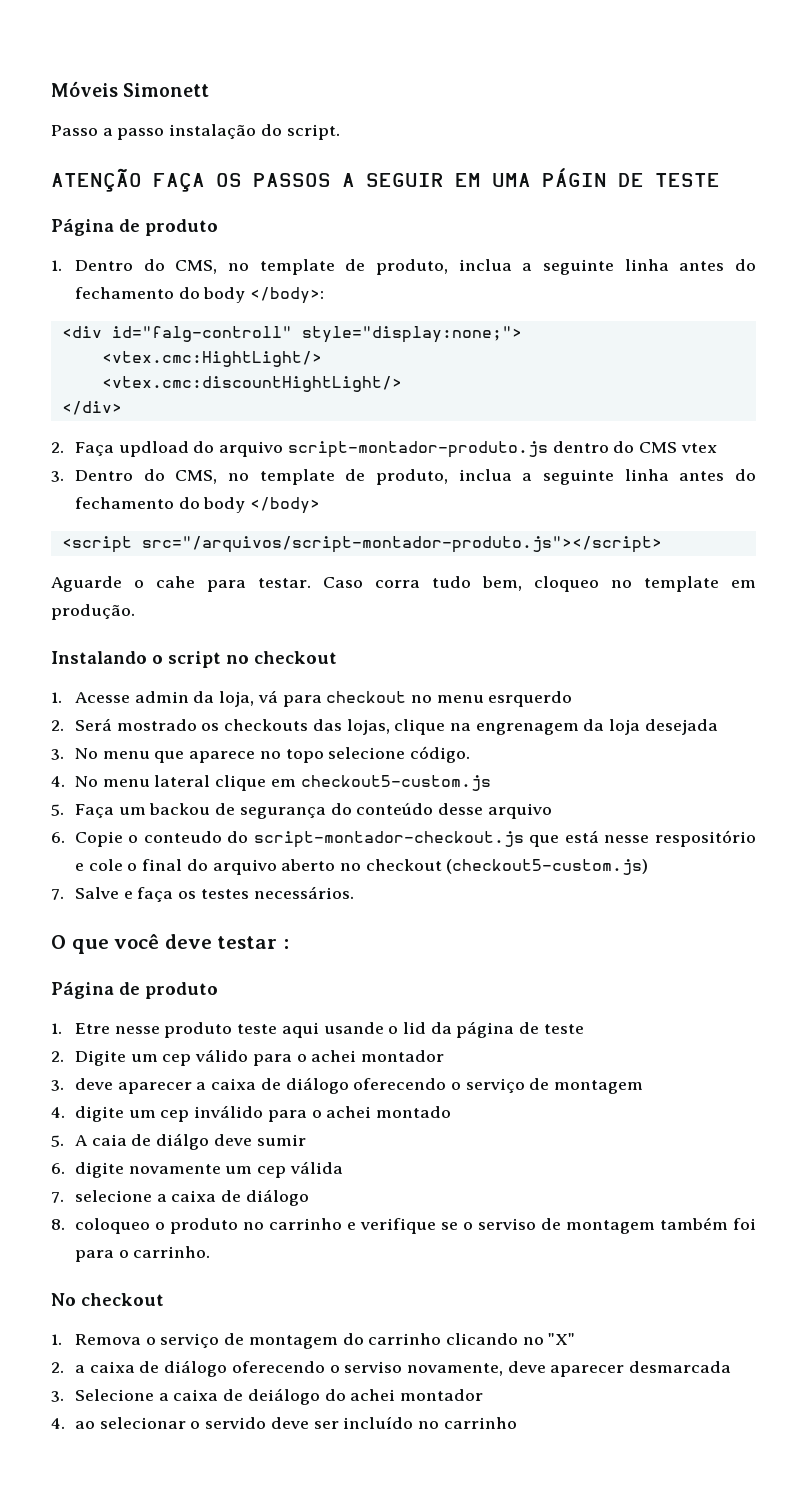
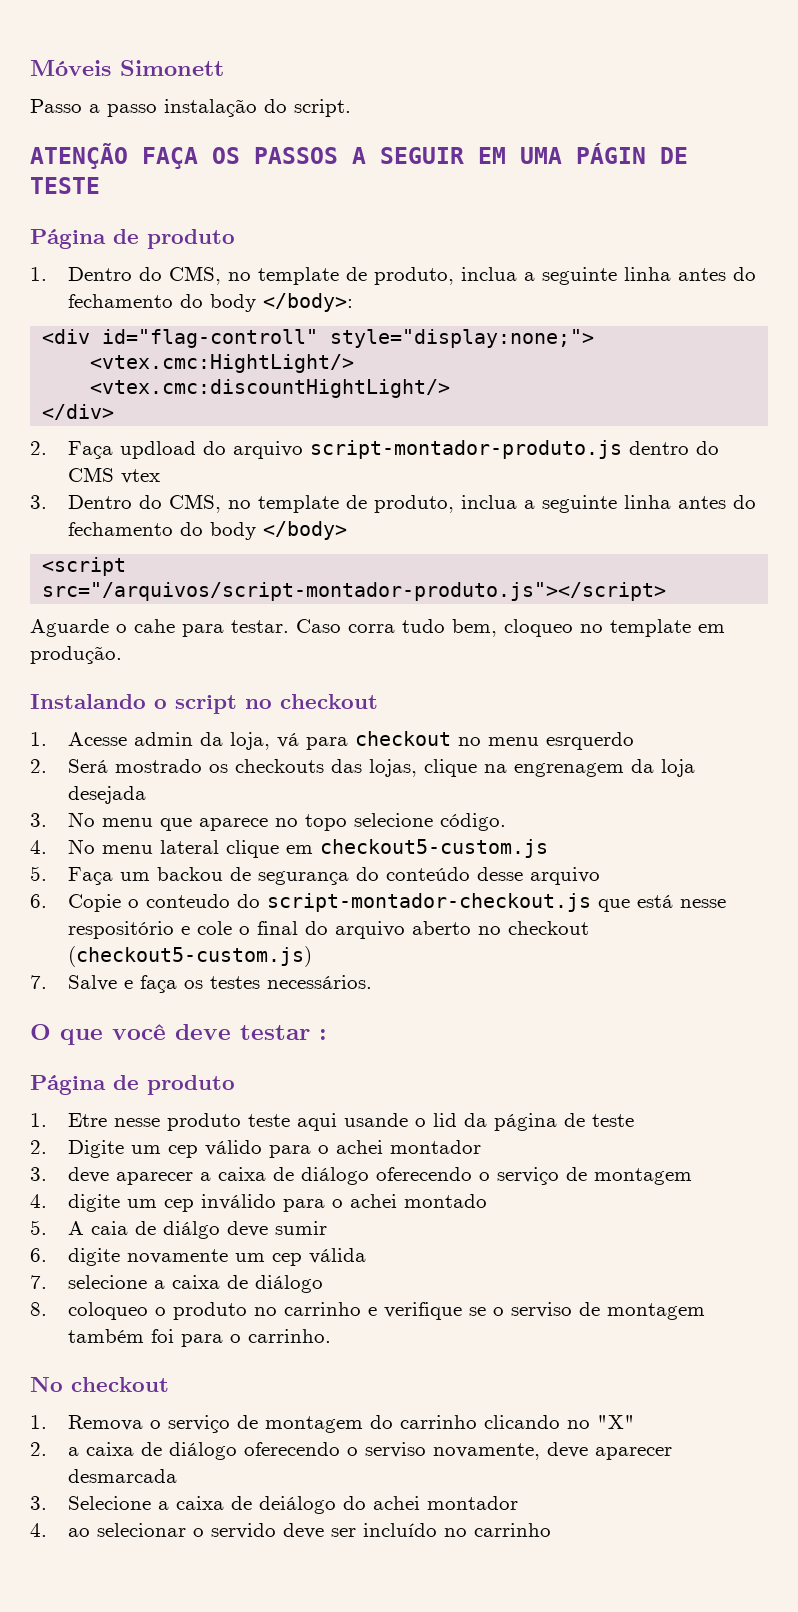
[111,326,292,342] id="falg-controll" -> [102,329,319,348] id="flag-controll"

